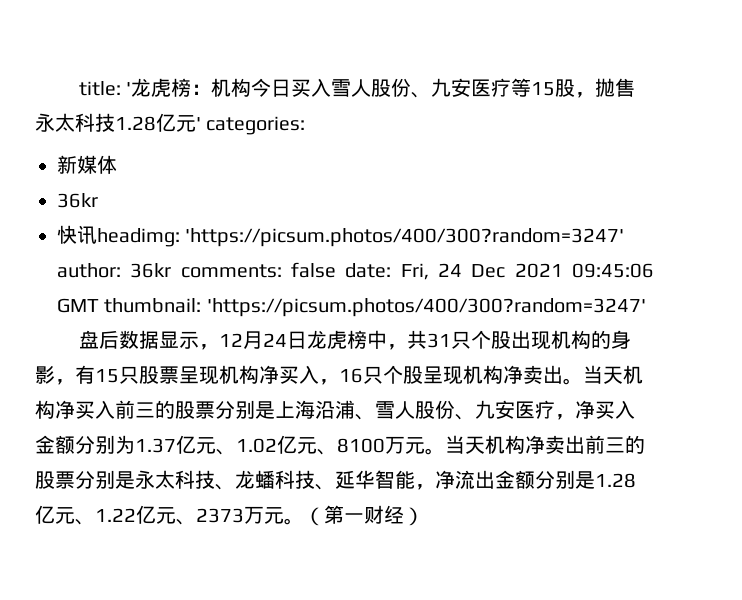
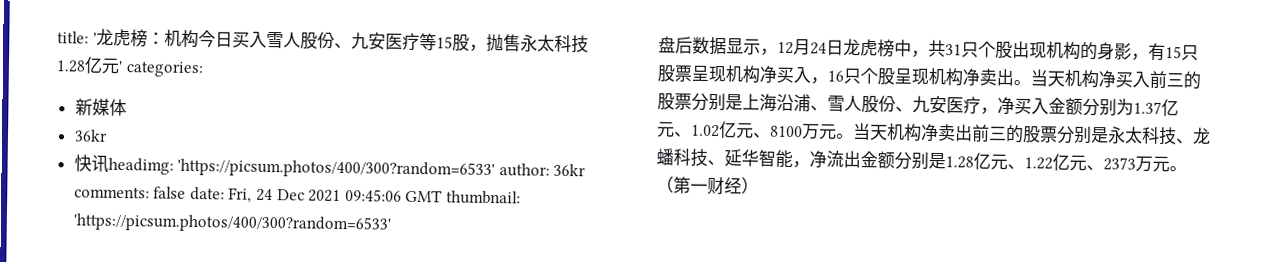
[185,228,625,247] 'https://picsum.photos/400/300?random=3247' -> [177,158,496,180] 'https://picsum.photos/400/300?random=6533'
[206,298,646,317] 'https://picsum.photos/400/300?random=3247' -> [72,213,391,234] 'https://picsum.photos/400/300?random=6533'

